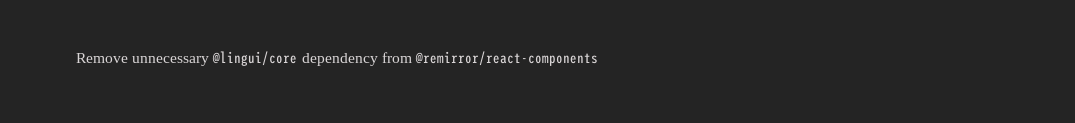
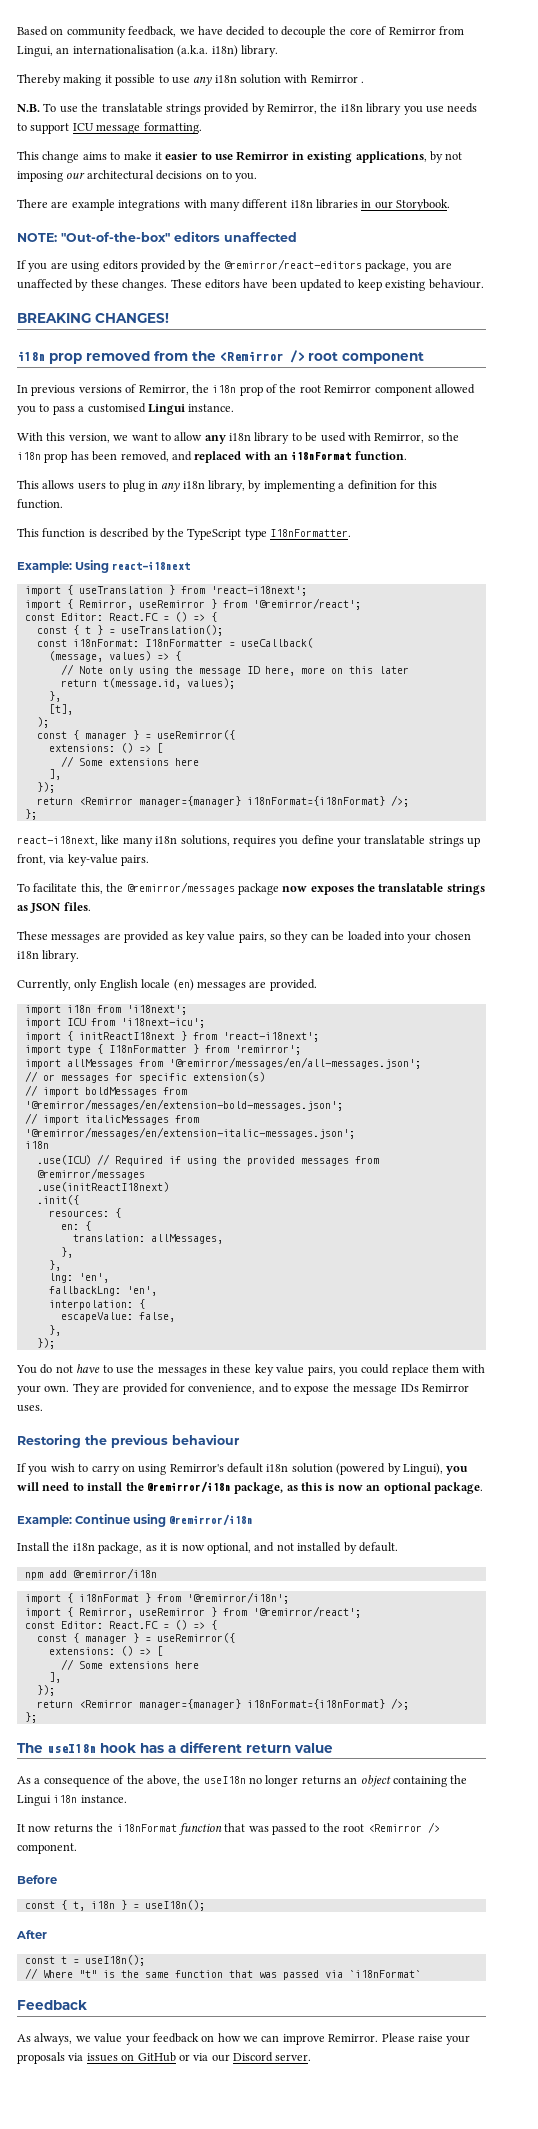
[76,51,598,66] Remove unnecessary @lingui/core dependency from @remirror/react-components -> [17,26,464,38] [17,45,278,57] [17,74,365,86] [17,103,478,115] [17,122,202,134] [17,151,463,163] [17,170,258,182] [17,199,451,211] [17,231,297,242] [17,259,453,272] [17,279,484,291] [17,313,169,323] [17,350,424,364] [17,384,475,396] [17,403,235,415] [17,432,459,444] [17,451,407,463] [17,480,438,492] [17,499,63,509] [17,528,351,540] [17,560,191,573] [24,585,307,596] [24,598,361,610] [24,612,217,622] [36,625,223,636] [36,638,313,648] [48,651,181,662] [60,664,409,676] [60,678,235,689] [48,691,61,702] [48,704,73,715] [36,717,49,728] [36,730,235,741] [48,743,163,753] [60,756,199,767] [48,769,61,780] [36,782,55,793] [36,795,409,807] [24,809,37,820] [17,835,481,847] [17,854,150,866] [17,882,485,895] [17,902,91,913] [17,931,471,943] [17,950,80,962] [17,979,317,991] [24,1005,187,1015] [24,1018,205,1028] [24,1031,319,1042] [24,1044,301,1055] [24,1057,421,1069] [24,1071,265,1083] [24,1085,187,1097] [24,1099,343,1111] [24,1113,199,1125] [24,1127,355,1139] [24,1141,49,1149] [36,1154,379,1166] [36,1168,145,1180] [36,1182,169,1192] [36,1195,79,1205] [48,1208,121,1218] [60,1221,91,1231] [72,1234,223,1244] [60,1247,73,1258] [48,1260,61,1271] [48,1273,109,1283] [48,1286,157,1296] [48,1299,145,1310] [60,1312,175,1322] [48,1325,61,1336] [36,1338,55,1349] [16,1364,486,1376] [17,1383,469,1395] [17,1405,43,1412] [17,1434,240,1448] [17,1463,469,1475] [17,1481,483,1494] [17,1514,254,1527] [17,1542,398,1554] [24,1568,157,1580] [24,1592,289,1604] [24,1606,361,1618] [24,1620,217,1630] [36,1633,235,1644] [48,1646,163,1656] [60,1659,199,1670] [48,1672,61,1683] [36,1685,55,1696] [36,1698,409,1710] [24,1712,37,1723] [17,1741,333,1753] [17,1775,468,1787] [17,1795,127,1806] [17,1822,440,1835] [17,1843,77,1854] [17,1875,57,1884] [24,1900,205,1911] [16,1930,47,1939] [24,1955,145,1966] [24,1968,421,1980] [17,2000,87,2010] [17,2033,471,2045] [17,2052,312,2064] Based on community feedback, we have decided to decouple the core of Remirror from Lingui, an internationalisation (a.k.a. i18n) library. // Thereby making it possible to use any i18n solution with Remirror . // N.B. To use the translatable strings provided by Remirror, the i18n library you use needs to support ICU message formatting. // This change aims to make it easier to use Remirror in existing applications, by not imposing our architectural decisions on to you. // There are example integrations with many different i18n libraries in our Storybook. // NOTE: "Out-of-the-box" editors unaffected // If you are using editors provided by the @remirror/react-editors package, you are unaffected by these changes. These editors have been updated to keep existing behaviour. // BREAKING CHANGES! // i18n prop removed from the <Remirror /> root component // In previous versions of Remirror, the i18n prop of the root Remirror component allowed you to pass a customised Lingui instance. // With this version, we want to allow any i18n library to be used with Remirror, so the i18n prop has been removed, and replaced with an i18nFormat function. // This allows users to plug in any i18n library, by implementing a definition for this function. // This function is described by the TypeScript type I18nFormatter. // Example: Using react-i18next // import { useTranslation } from 'react-i18next'; // import { Remirror, useRemirror } from '@remirror/react'; // const Editor: React.FC = () => { // const { t } = useTranslation(); // const i18nFormat: I18nFormatter = useCallback( // (message, values) => { // // Note only using the message ID here, more on this later // return t(message.id, values); // }, // [t], // ); // const { manager } = useRemirror({ // extensions: () => [ // // Some extensions here // ], // }); // return <Remirror manager={manager} i18nFormat={i18nFormat} />; // }; // react-i18next, like many i18n solutions, requires you define your translatable strings up front, via key-value pairs. // To facilitate this, the @remirror/messages package now exposes the translatable strings as JSON files. // These messages are provided as key value pairs, so they can be loaded into your chosen i18n library. // Currently, only English locale (en) messages are provided. // import i18n from 'i18next'; // import ICU from 'i18next-icu'; // import { initReactI18next } from 'react-i18next'; // import type { I18nFormatter } from 'remirror'; // import allMessages from '@remirror/messages/en/all-messages.json'; // // or messages for specific extension(s) // // import boldMessages from '@remirror/messages/en/extension-bold-messages.json'; // // import italicMessages from '@remirror/messages/en/extension-italic-messages.json'; // i18n // .use(ICU) // Required if using the provided messages from @remirror/messages // .use(initReactI18next) // .init({ // resources: { // en: { // translation: allMessages, // }, // }, // lng: 'en', // fallbackLng: 'en', // interpolation: { // escapeValue: false, // }, // }); // You do not have to use the messages in these key value pairs, you could replace them with your own. They are provided for convenience, and to expose the message IDs Remirror uses. // Restoring the previous behaviour // If you wish to carry on using Remirror's default i18n solution (powered by Lingui), you will need to install the @remirror/i18n package, as this is now an optional package. // Example: Continue using @remirror/i18n // Install the i18n package, as it is now optional, and not installed by default. // npm add @remirror/i18n // import { i18nFormat } from '@remirror/i18n'; // import { Remirror, useRemirror } from '@remirror/react'; // const Editor: React.FC = () => { // const { manager } = useRemirror({ // extensions: () => [ // // Some extensions here // ], // }); // return <Remirror manager={manager} i18nFormat={i18nFormat} />; // }; // The useI18n hook has a different return value // As a consequence of the above, the useI18n no longer returns an object containing the Lingui i18n instance. // It now returns the i18nFormat function that was passed to the root <Remirror /> component. // Before // const { t, i18n } = useI18n(); // After // const t = useI18n(); // // Where "t" is the same function that was passed via `i18nFormat` // Feedback // As always, we value your feedback on how we can improve Remirror. Please raise your proposals via issues on GitHub or via our Discord server.

